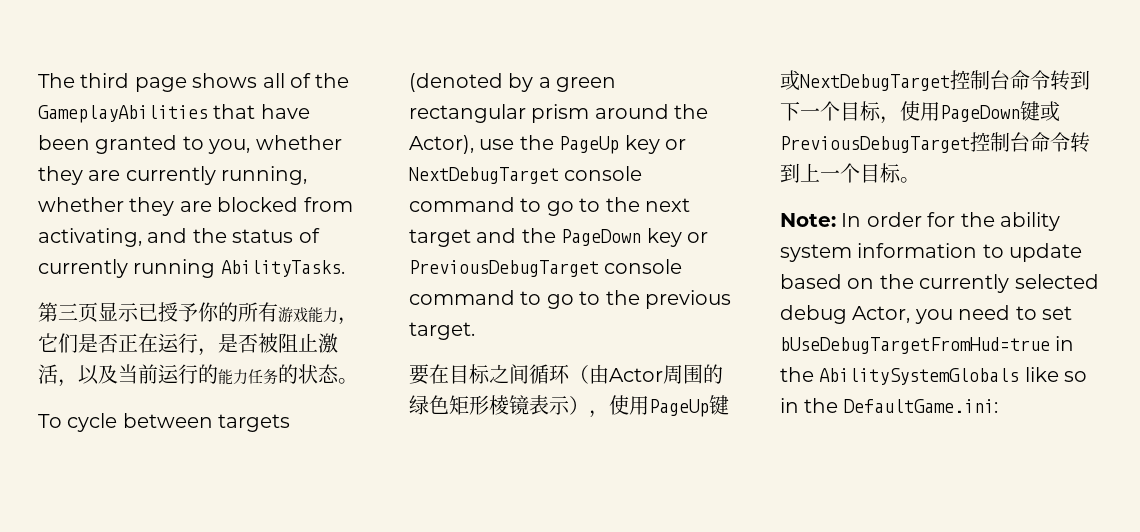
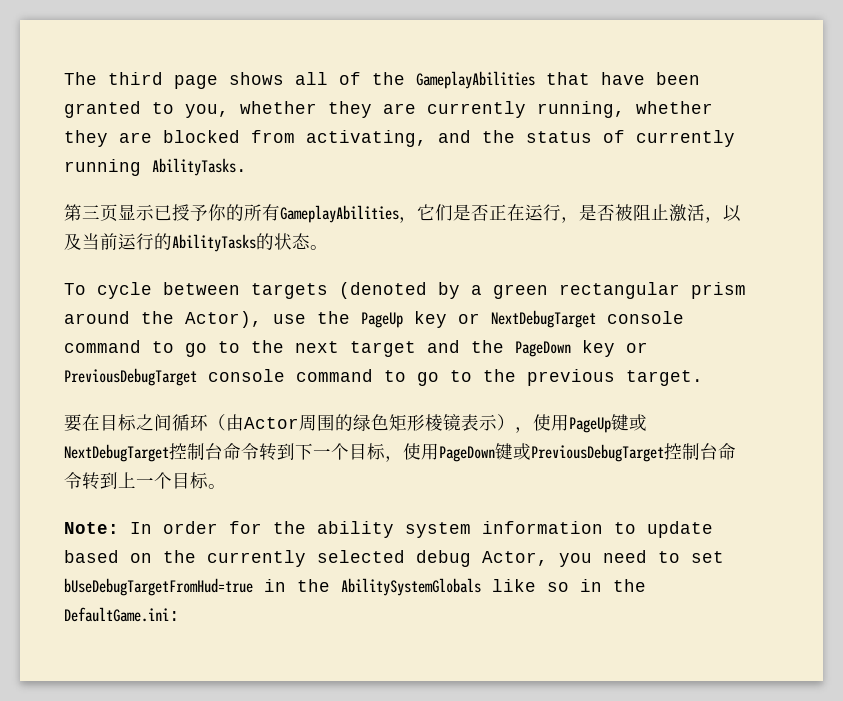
[278,307,338,323] 游戏能力 -> [280,205,399,223] GameplayAbilities
[218,369,278,385] 能力任务 -> [172,234,256,252] AbilityTasks

